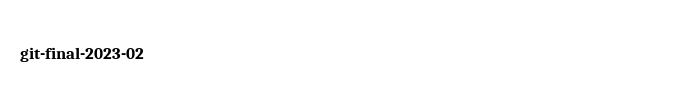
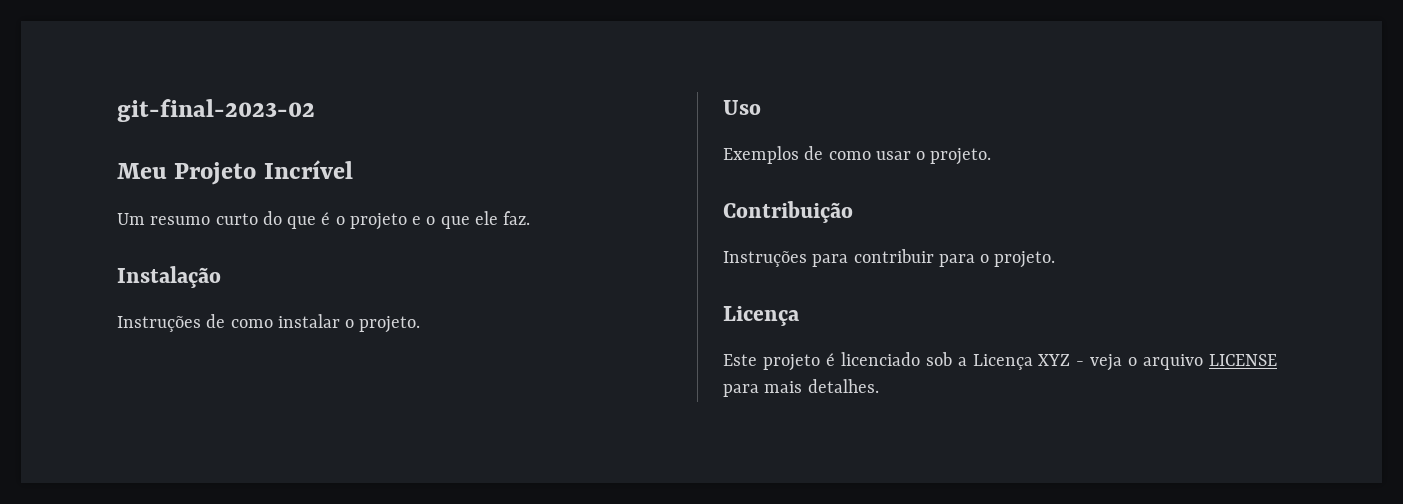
(144, 54) none -> [117,160,353,185] [117,211,531,230] [117,266,221,288] [117,314,421,333] [723,100,761,115] [723,146,992,165] [723,201,853,223] [723,249,1056,268] [723,306,800,326] [723,352,1277,371] [723,379,879,397] // Meu Projeto Incrível // Um resumo curto do que é o projeto e o que ele faz. // Instalação // Instruções de como instalar o projeto. // Uso // Exemplos de como usar o projeto. // Contribuição // Instruções para contribuir para o projeto. // Licença // Este projeto é licenciado sob a Licença XYZ - veja o arquivo LICENSE para mais detalhes.

